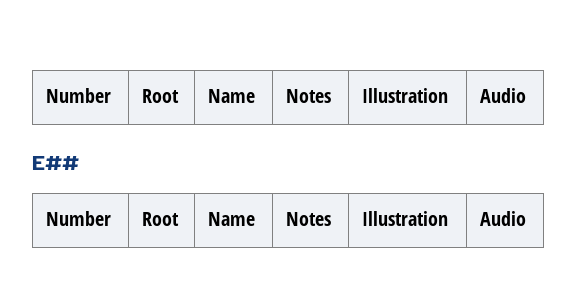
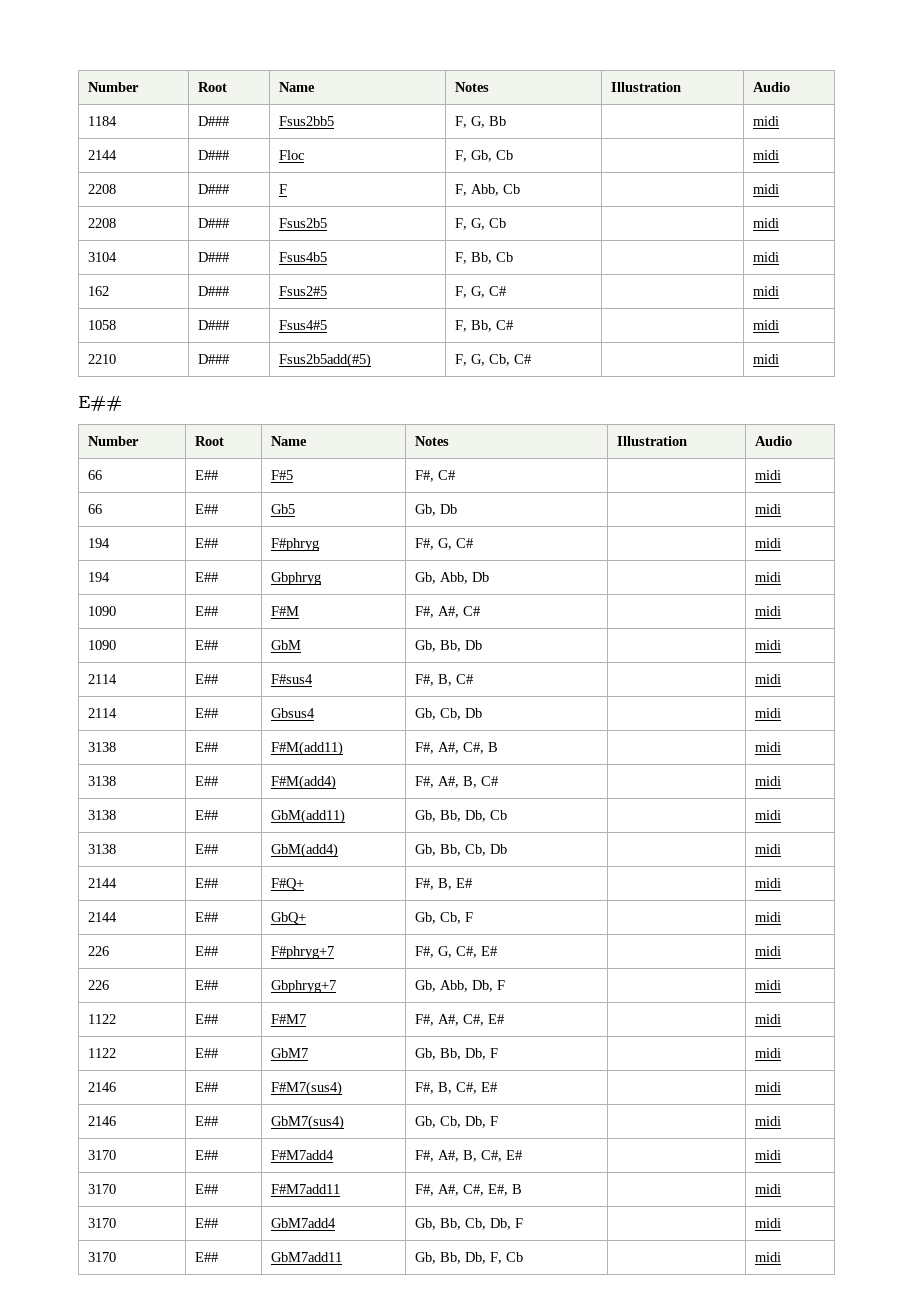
[45,88,111,103] [141,89,179,103] [207,89,255,103] [285,89,331,103] [361,88,448,103] [479,88,526,103] Number | Root | Name | Notes | Illustration | Audio -> [88,82,140,92] [198,82,228,92] [279,82,316,92] [455,82,490,92] [611,82,682,92] [753,82,791,92] [88,116,118,126] [198,116,230,126] [279,116,335,126] [455,116,507,128] [753,116,780,126] [88,150,118,160] [198,150,230,160] [279,150,305,160] [455,150,514,162] [753,150,780,160] [88,184,117,194] [198,184,230,194] [279,184,288,194] [455,184,521,196] [753,184,780,194] [88,218,117,228] [198,218,230,228] [279,218,328,228] [455,218,507,230] [753,218,780,228] [88,252,118,262] [198,252,230,262] [279,252,328,262] [455,252,514,264] [753,252,780,262] [88,286,110,296] [198,286,230,296] [279,286,328,296] [455,286,507,298] [753,286,780,296] [88,320,117,330] [198,320,230,330] [279,320,328,330] [455,320,514,332] [753,320,780,330] [88,354,117,364] [198,354,230,364] [279,353,372,368] [455,354,532,366] [753,354,780,364] Number | Root | Name | Notes | Illustration | Audio // 1184 | D### | Fsus2bb5 | F, G, Bb | | midi // 2144 | D### | Floc | F, Gb, Cb | | midi // 2208 | D### | F | F, Abb, Cb | | midi // 2208 | D### | Fsus2b5 | F, G, Cb | | midi // 3104 | D### | Fsus4b5 | F, Bb, Cb | | midi // 162 | D### | Fsus2#5 | F, G, C# | | midi // 1058 | D### | Fsus4#5 | F, Bb, C# | | midi // 2210 | D### | Fsus2b5add(#5) | F, G, Cb, C# | | midi
(526, 218) none -> [88,470,103,480] [195,470,219,480] [271,470,294,480] [415,470,456,482] [755,470,782,480] [88,504,103,514] [195,504,219,514] [271,504,296,514] [415,504,458,516] [755,504,782,514] [88,538,111,548] [195,538,219,548] [271,538,320,551] [415,538,474,550] [755,538,782,548] [88,572,111,582] [195,572,219,582] [271,572,322,585] [415,572,490,584] [755,572,782,582] [88,606,117,616] [195,606,219,616] [271,606,300,616] [415,606,481,618] [755,606,782,616] [88,640,117,650] [195,640,219,650] [271,640,302,650] [415,640,483,652] [755,640,782,650] [88,674,118,684] [195,674,219,684] [271,674,314,684] [415,674,474,686] [755,674,782,684] [88,708,118,718] [195,708,219,718] [271,708,316,718] [415,708,483,720] [755,708,782,718] [88,742,117,752] [195,742,219,752] [271,741,344,756] [415,742,499,754] [755,742,782,752] [88,776,117,786] [195,776,219,786] [271,775,337,790] [415,776,499,788] [755,776,782,786] [88,810,117,820] [195,810,219,820] [271,809,346,824] [415,810,508,822] [755,810,782,820] [88,844,117,854] [195,844,219,854] [271,843,339,858] [415,844,508,856] [755,844,782,854] [88,878,118,888] [195,878,219,888] [271,878,305,890] [415,878,473,890] [755,878,782,888] [88,912,118,922] [195,912,219,922] [271,912,307,924] [415,912,474,924] [755,912,782,922] [88,946,110,956] [195,946,219,956] [271,946,335,959] [415,946,498,958] [755,946,782,956] [88,980,110,990] [195,980,219,990] [271,980,337,993] [415,980,506,992] [755,980,782,990] [88,1014,117,1024] [195,1014,219,1024] [271,1014,307,1024] [415,1014,505,1026] [755,1014,782,1024] [88,1048,117,1058] [195,1048,219,1058] [271,1048,309,1058] [415,1048,499,1060] [755,1048,782,1058] [88,1082,117,1092] [195,1082,219,1092] [271,1081,343,1096] [415,1082,498,1094] [755,1082,782,1092] [88,1116,117,1126] [195,1116,219,1126] [271,1115,345,1130] [415,1116,499,1128] [755,1116,782,1126] [88,1150,117,1160] [195,1150,219,1160] [271,1150,335,1160] [415,1150,523,1162] [755,1150,782,1160] [88,1184,117,1194] [195,1184,219,1194] [271,1184,341,1194] [415,1184,523,1196] [755,1184,782,1194] [88,1218,117,1228] [195,1218,219,1228] [271,1218,337,1228] [415,1218,524,1230] [755,1218,782,1228] [88,1252,117,1262] [195,1252,219,1262] [271,1252,343,1262] [415,1252,524,1264] [755,1252,782,1262] // 66 | E## | F#5 | F#, C# | | midi // 66 | E## | Gb5 | Gb, Db | | midi // 194 | E## | F#phryg | F#, G, C# | | midi // 194 | E## | Gbphryg | Gb, Abb, Db | | midi // 1090 | E## | F#M | F#, A#, C# | | midi // 1090 | E## | GbM | Gb, Bb, Db | | midi // 2114 | E## | F#sus4 | F#, B, C# | | midi // 2114 | E## | Gbsus4 | Gb, Cb, Db | | midi // 3138 | E## | F#M(add11) | F#, A#, C#, B | | midi // 3138 | E## | F#M(add4) | F#, A#, B, C# | | midi // 3138 | E## | GbM(add11) | Gb, Bb, Db, Cb | | midi // 3138 | E## | GbM(add4) | Gb, Bb, Cb, Db | | midi // 2144 | E## | F#Q+ | F#, B, E# | | midi // 2144 | E## | GbQ+ | Gb, Cb, F | | midi // 226 | E## | F#phryg+7 | F#, G, C#, E# | | midi // 226 | E## | Gbphryg+7 | Gb, Abb, Db, F | | midi // 1122 | E## | F#M7 | F#, A#, C#, E# | | midi // 1122 | E## | GbM7 | Gb, Bb, Db, F | | midi // 2146 | E## | F#M7(sus4) | F#, B, C#, E# | | midi // 2146 | E## | GbM7(sus4) | Gb, Cb, Db, F | | midi // 3170 | E## | F#M7add4 | F#, A#, B, C#, E# | | midi // 3170 | E## | F#M7add11 | F#, A#, C#, E#, B | | midi // 3170 | E## | GbM7add4 | Gb, Bb, Cb, Db, F | | midi // 3170 | E## | GbM7add11 | Gb, Bb, Db, F, Cb | | midi

